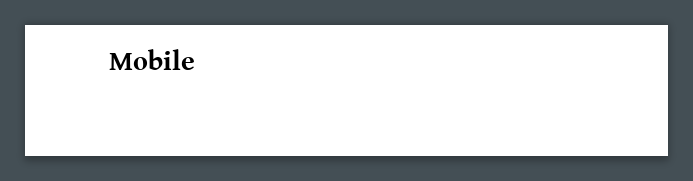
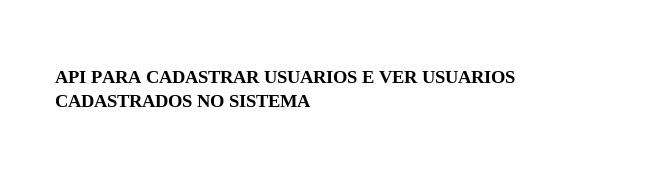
[109,49,195,70] Mobile -> [55,71,515,83] [55,95,311,107] API PARA CADASTRAR USUARIOS E VER USUARIOS CADASTRADOS NO SISTEMA

